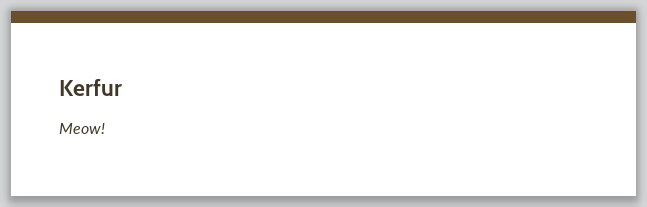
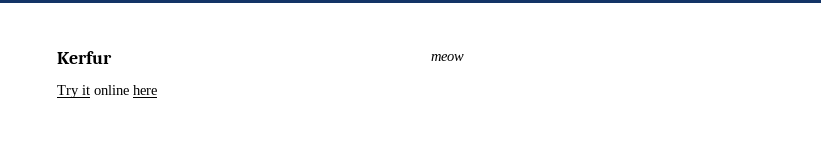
[59,123,105,134] Meow! -> [57,85,157,98] [431,54,464,61] Try it online here // meow

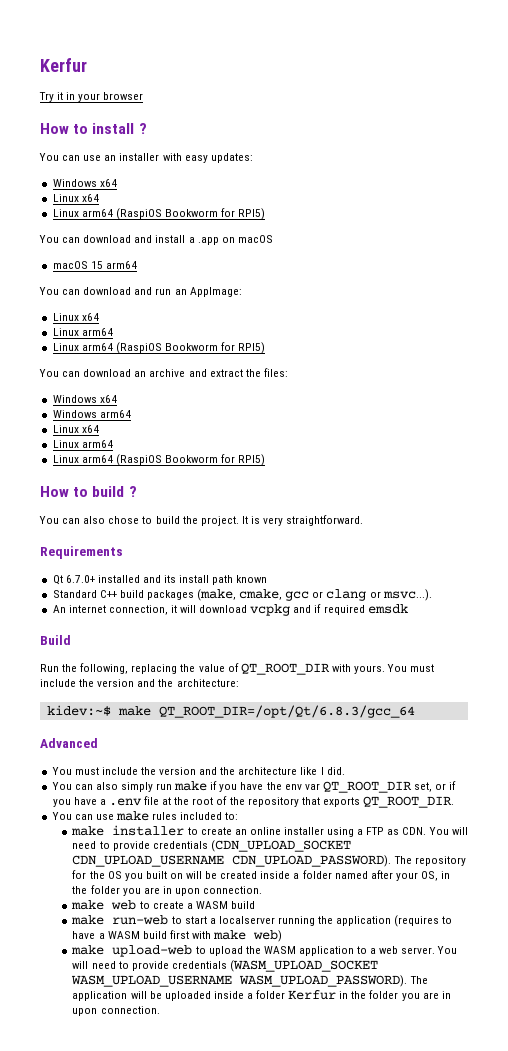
[94,85,157,95] [431,54,464,61] online here // meow -> [66,92,144,102] [40,123,147,134] [39,153,253,163] [52,179,117,187] [52,194,99,202] [52,208,266,220] [39,235,273,245] [52,261,137,269] [39,287,242,297] [52,313,99,321] [52,328,113,336] [52,342,266,354] [39,368,288,377] [52,395,117,403] [52,410,131,418] [52,425,99,433] [52,440,113,448] [52,454,266,466] [40,486,137,497] [39,515,364,526] [40,546,123,559] [52,575,268,585] [52,589,432,601] [52,604,408,616] [40,635,71,645] [40,663,435,675] [40,679,239,687] [46,705,415,718] [40,738,98,748] [51,767,345,775] [51,781,457,793] [52,796,455,808] [51,811,239,821] [71,825,468,837] [72,840,351,852] [72,855,466,867] [72,870,451,881] [72,885,263,896] [71,900,255,910] [71,915,453,927] [72,930,283,942] [71,945,458,957] [72,960,378,972] [71,975,428,987] [72,990,451,1001] [72,1006,160,1016] in your browser // How to install ? // You can use an installer with easy updates: // Windows x64 // Linux x64 // Linux arm64 (RaspiOS Bookworm for RPI5) // You can download and install a .app on macOS // macOS 15 arm64 // You can download and run an AppImage: // Linux x64 // Linux arm64 // Linux arm64 (RaspiOS Bookworm for RPI5) // You can download an archive and extract the files: // Windows x64 // Windows arm64 // Linux x64 // Linux arm64 // Linux arm64 (RaspiOS Bookworm for RPI5) // How to build ? // You can also chose to build the project. It is very straightforward. // Requirements // Qt 6.7.0+ installed and its install path known // Standard C++ build packages (make, cmake, gcc or clang or msvc...). // An internet connection, it will download vcpkg and if required emsdk // Build // Run the following, replacing the value of QT_ROOT_DIR with yours. You must include the version and the architecture: // kidev:~$ make QT_ROOT_DIR=/opt/Qt/6.8.3/gcc_64 // Advanced // You must include the version and the architecture like I did. // You can also simply run make if you have the env var QT_ROOT_DIR set, or if you have a .env file at the root of the repository that exports QT_ROOT_DIR. // You can use make rules included to: // make installer to create an online installer using a FTP as CDN. You will need to provide credentials (CDN_UPLOAD_SOCKET CDN_UPLOAD_USERNAME CDN_UPLOAD_PASSWORD). The repository for the OS you built on will be created inside a folder named after your OS, in the folder you are in upon connection. // make web to create a WASM build // make run-web to start a localserver running the application (requires to have a WASM build first with make web) // make upload-web to upload the WASM application to a web server. You will need to provide credentials (WASM_UPLOAD_SOCKET WASM_UPLOAD_USERNAME WASM_UPLOAD_PASSWORD). The application will be uploaded inside a folder Kerfur in the folder you are in upon connection.

